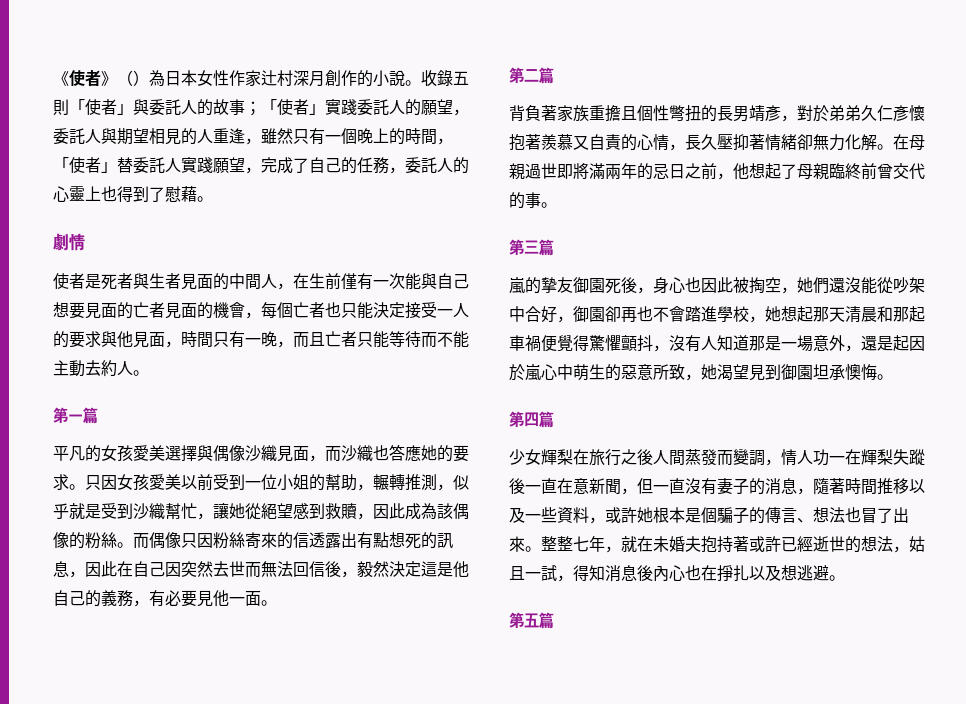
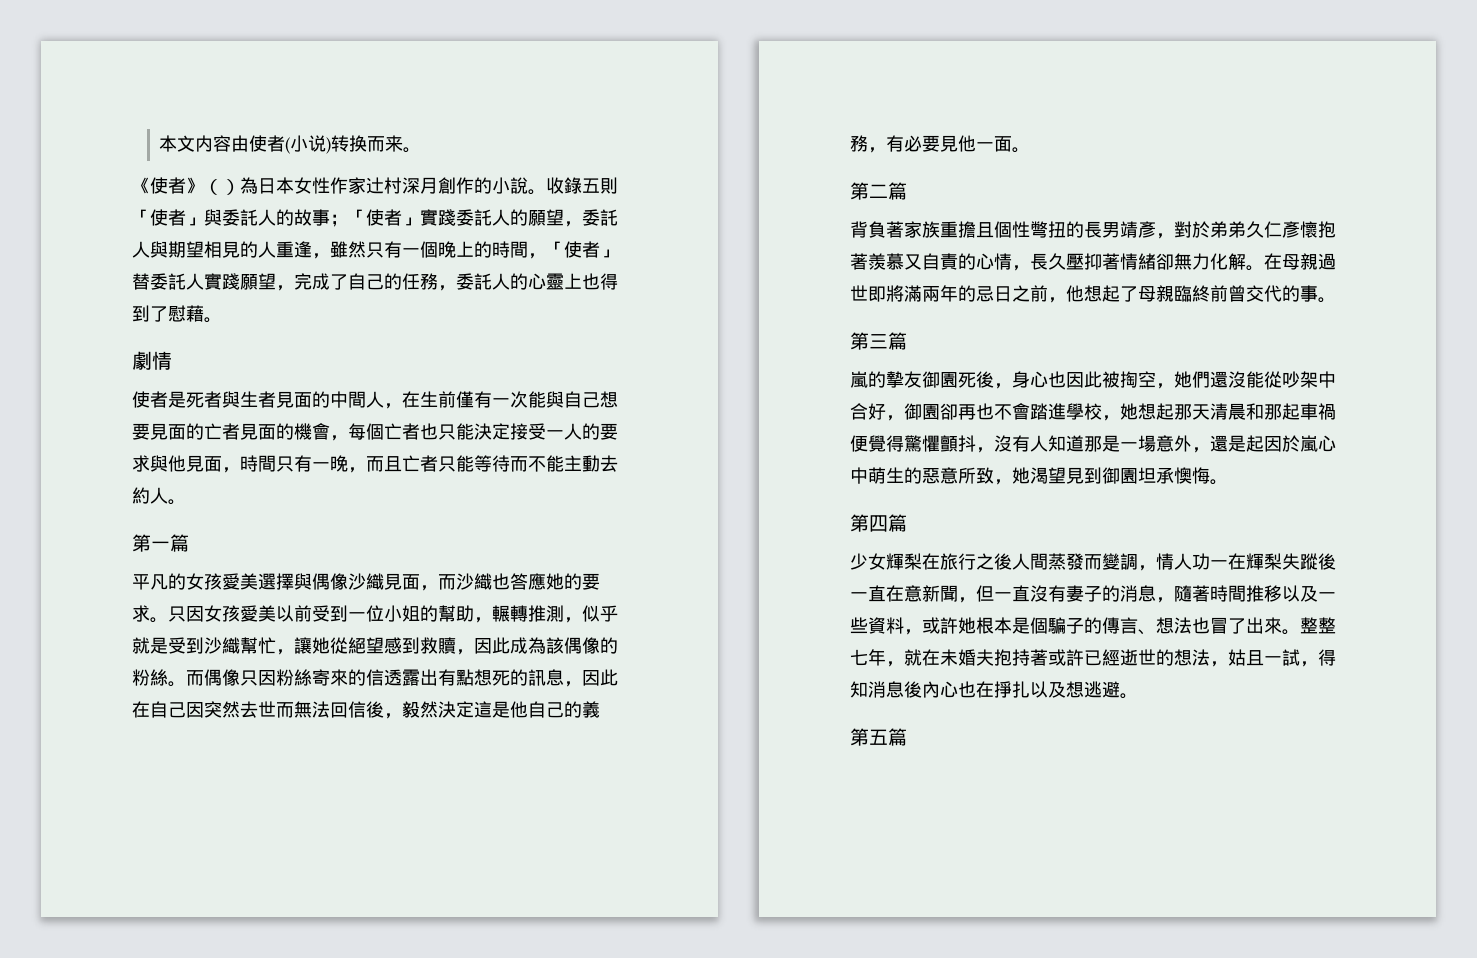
(53, 78) none -> [159,135,422,154] 本文内容由使者(小说)转换而来。 //

